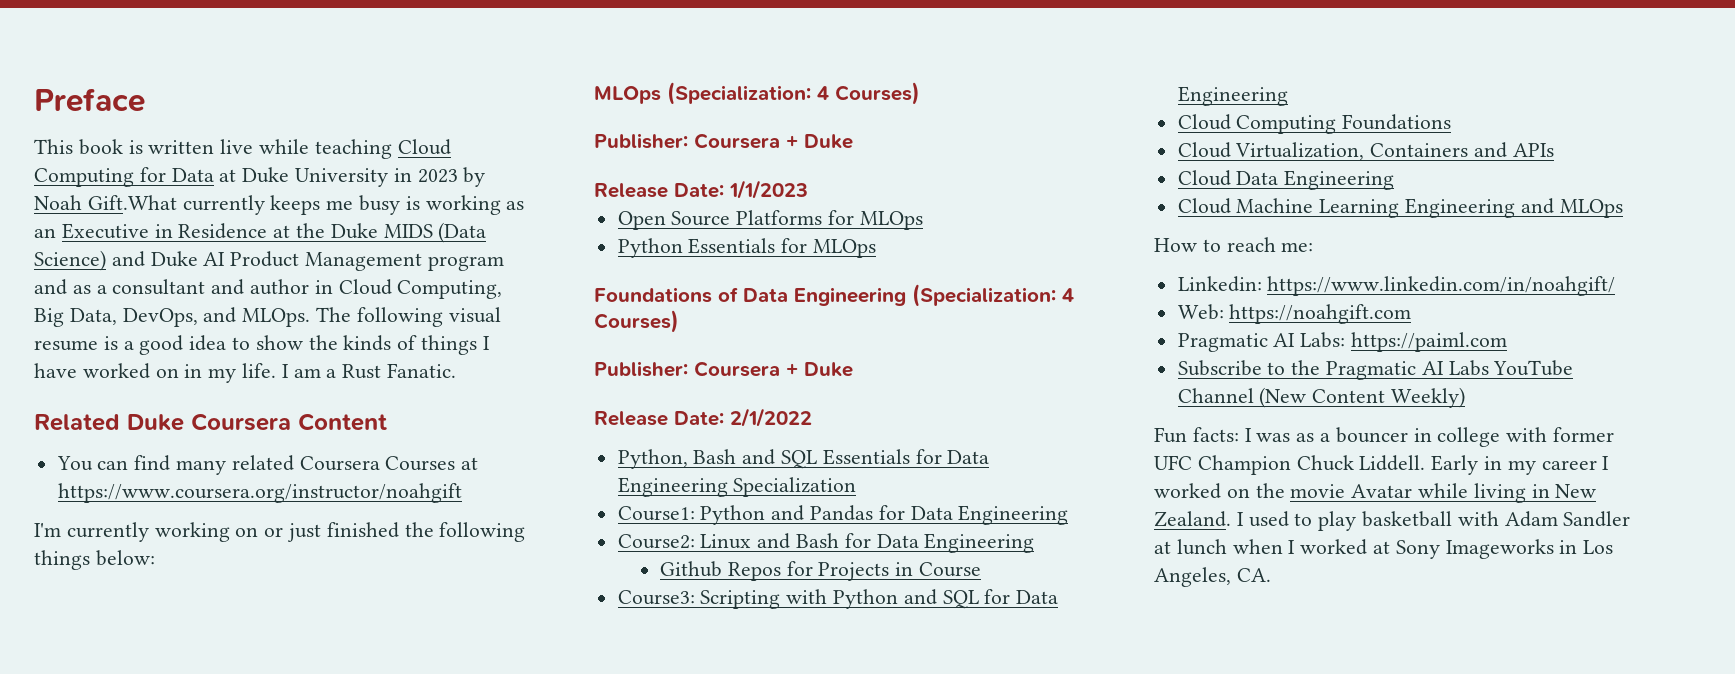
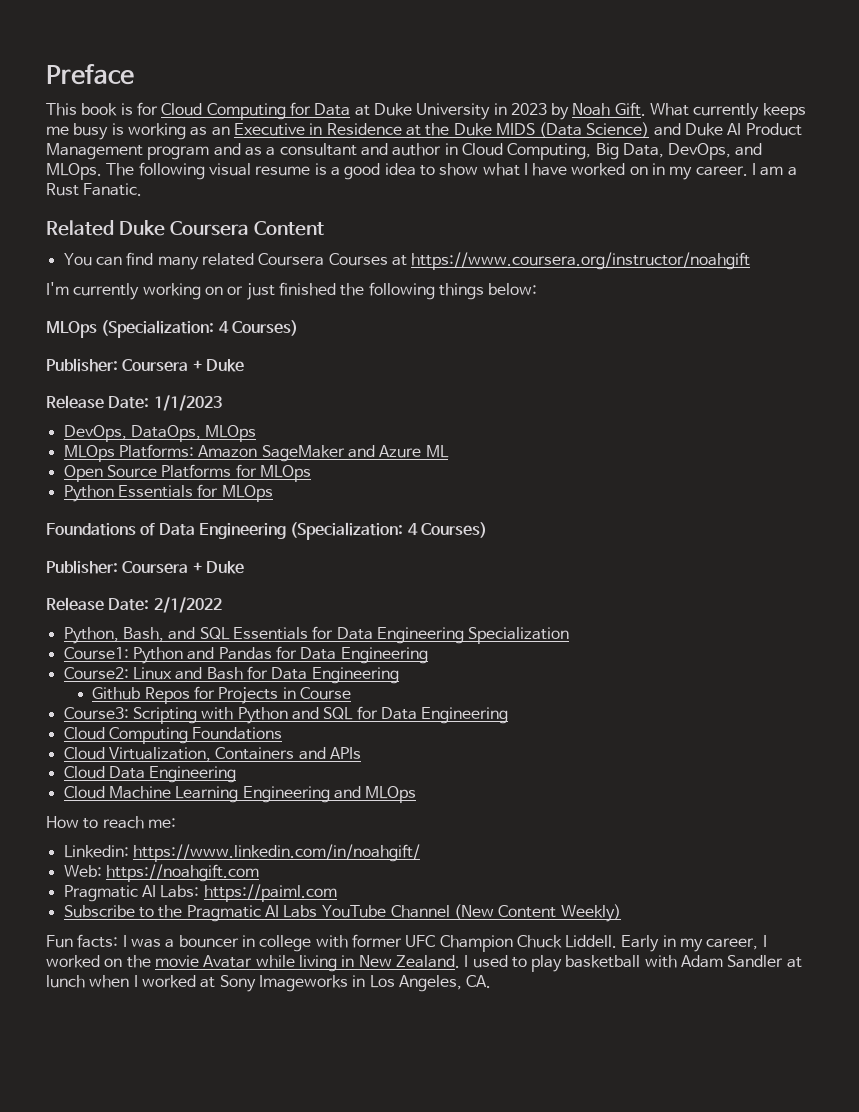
[148,139,392,159] written live while teaching -> [136,102,158,116] for
[87,195,177,210] Gift.What -> [614,102,690,116] Gift. What
[308,335,478,355] the kinds of things -> [482,163,520,176] what
[242,363,277,378] life. -> [695,166,748,176] career.
(808, 189) none -> [63,425,257,442] [63,444,449,462] // DevOps, DataOps, MLOps // MLOps Platforms: Amazon SageMaker and Azure ML
[693,449,737,464] Bash -> [122,627,164,642] Bash,
[1296,433,1315,442] as -> (161, 943) none
[1541,460,1597,470] career -> [706,938,759,950] career,

